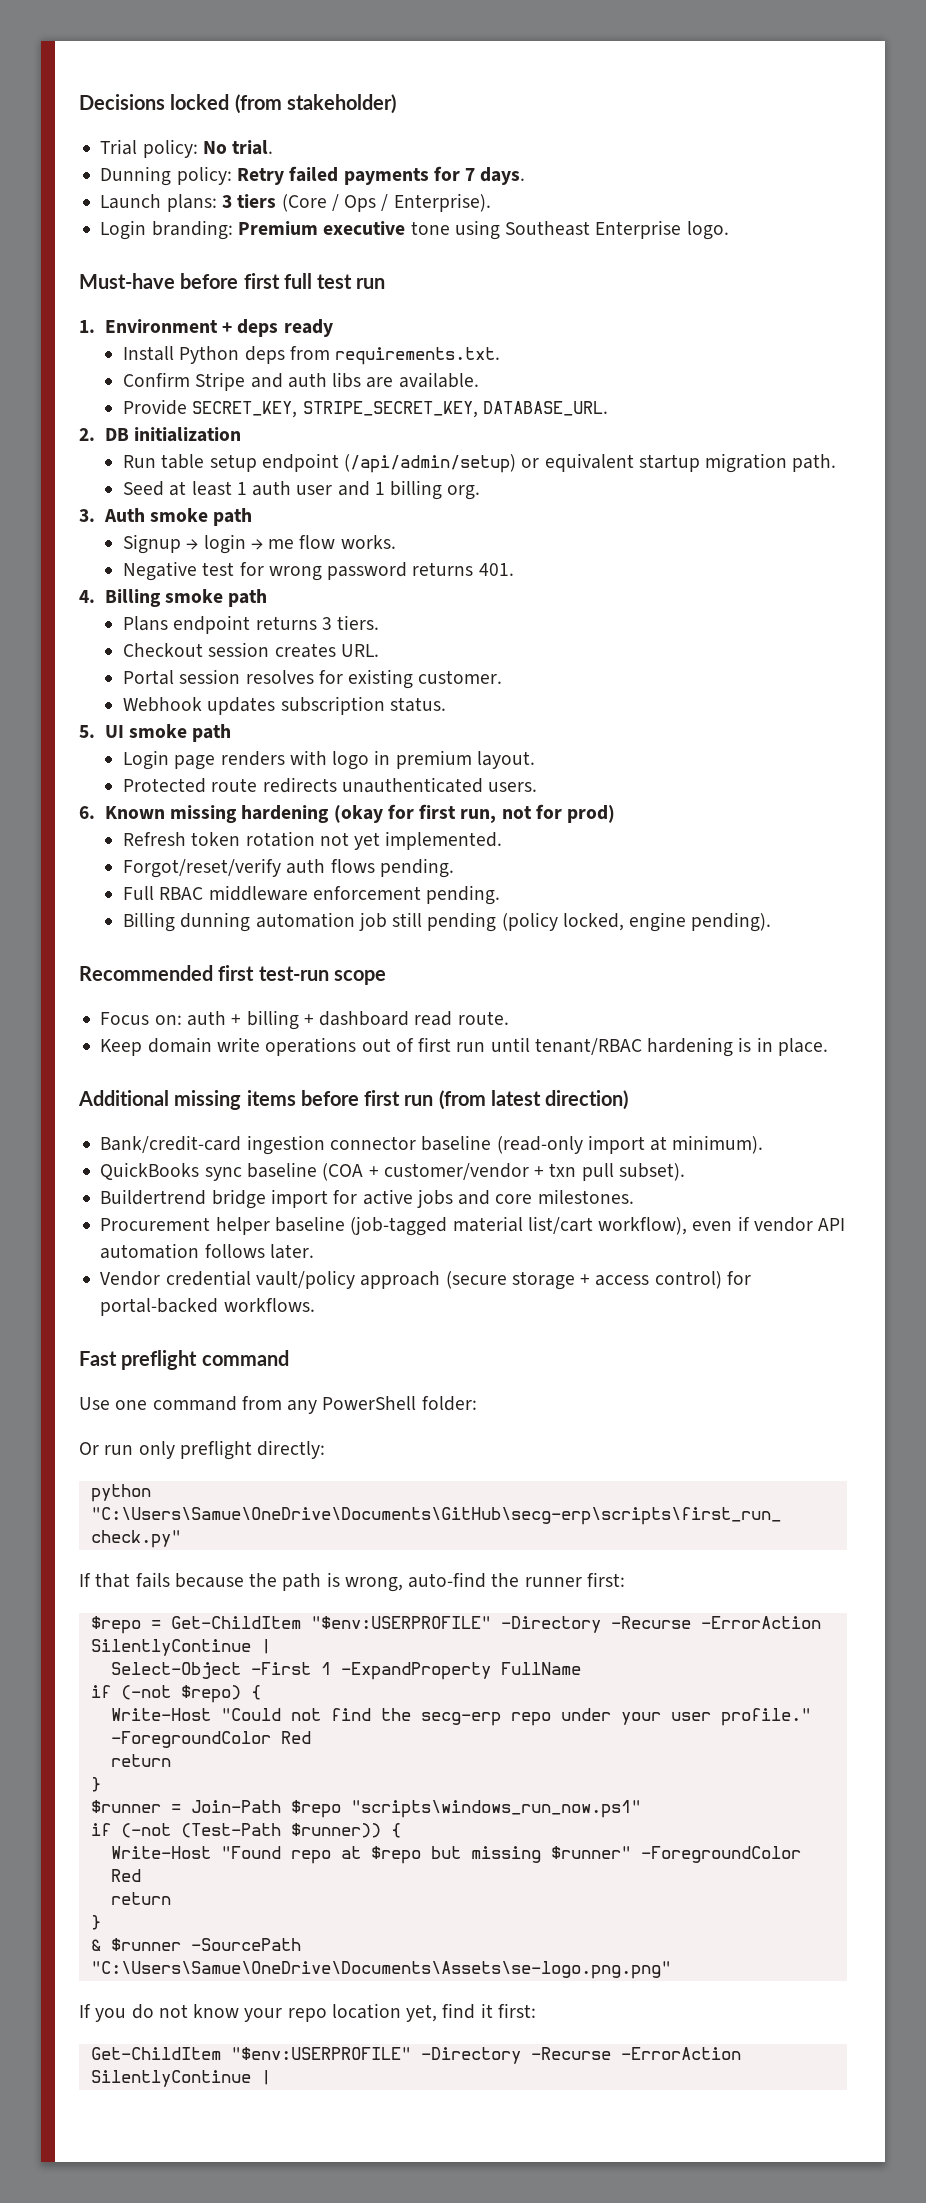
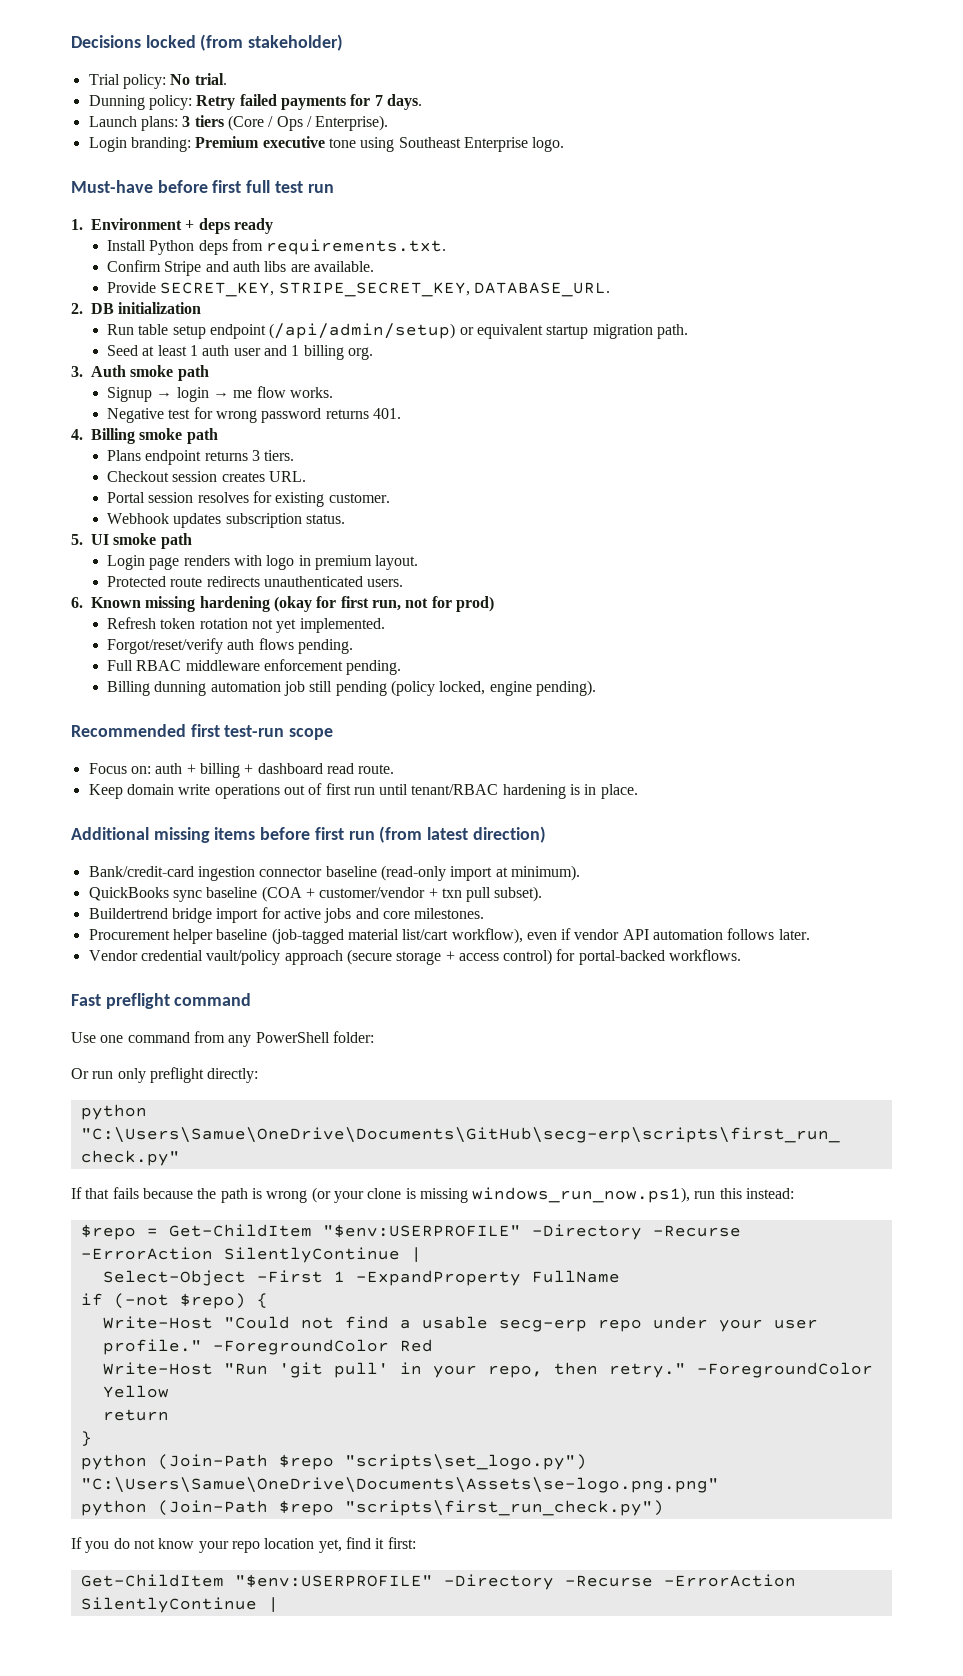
[344,1572,625,1592] wrong, auto-find the runner first: -> [266,1187,795,1203] wrong (or your clone is missing windows_run_now.ps1), run this instead:
[380,1708,411,1721] the -> [399,1316,488,1329] a usable
[110,1754,171,1767] [90,1777,101,1792] [90,1800,641,1818] [90,1823,401,1838] [110,1846,801,1864] [110,1869,141,1882] [110,1892,171,1905] [90,1915,101,1930] [90,1938,301,1951] [90,1961,671,1979] return // } // $runner = Join-Path $repo "scripts\windows_run_now.ps1" // if (-not (Test-Path $runner)) { // Write-Host "Found repo at $repo but missing $runner" -ForegroundColor Red // return // } // & $runner -SourcePath "C:\Users\Samue\OneDrive\Documents\Assets\se-logo.png.png" -> [102,1362,873,1378] [102,1385,169,1398] [102,1409,169,1421] [80,1431,92,1446] [80,1454,587,1470] [80,1477,719,1493] [80,1500,664,1516] Write-Host "Run 'git pull' in your repo, then retry." -ForegroundColor Yellow // return // } // python (Join-Path $repo "scripts\set_logo.py") "C:\Users\Samue\OneDrive\Documents\Assets\se-logo.png.png" // python (Join-Path $repo "scripts\first_run_check.py")

